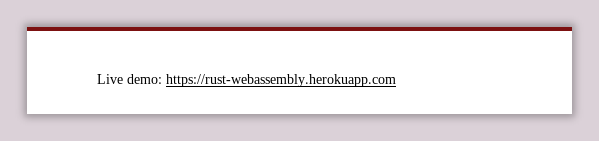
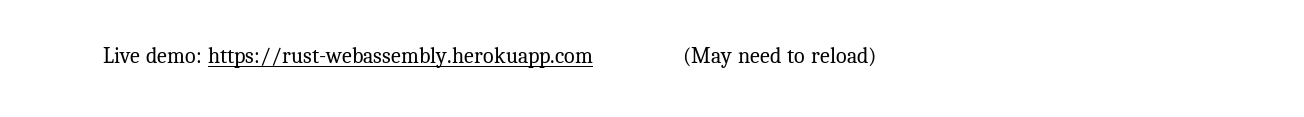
(396, 80) none -> [683,47,876,68] (May need to reload)

